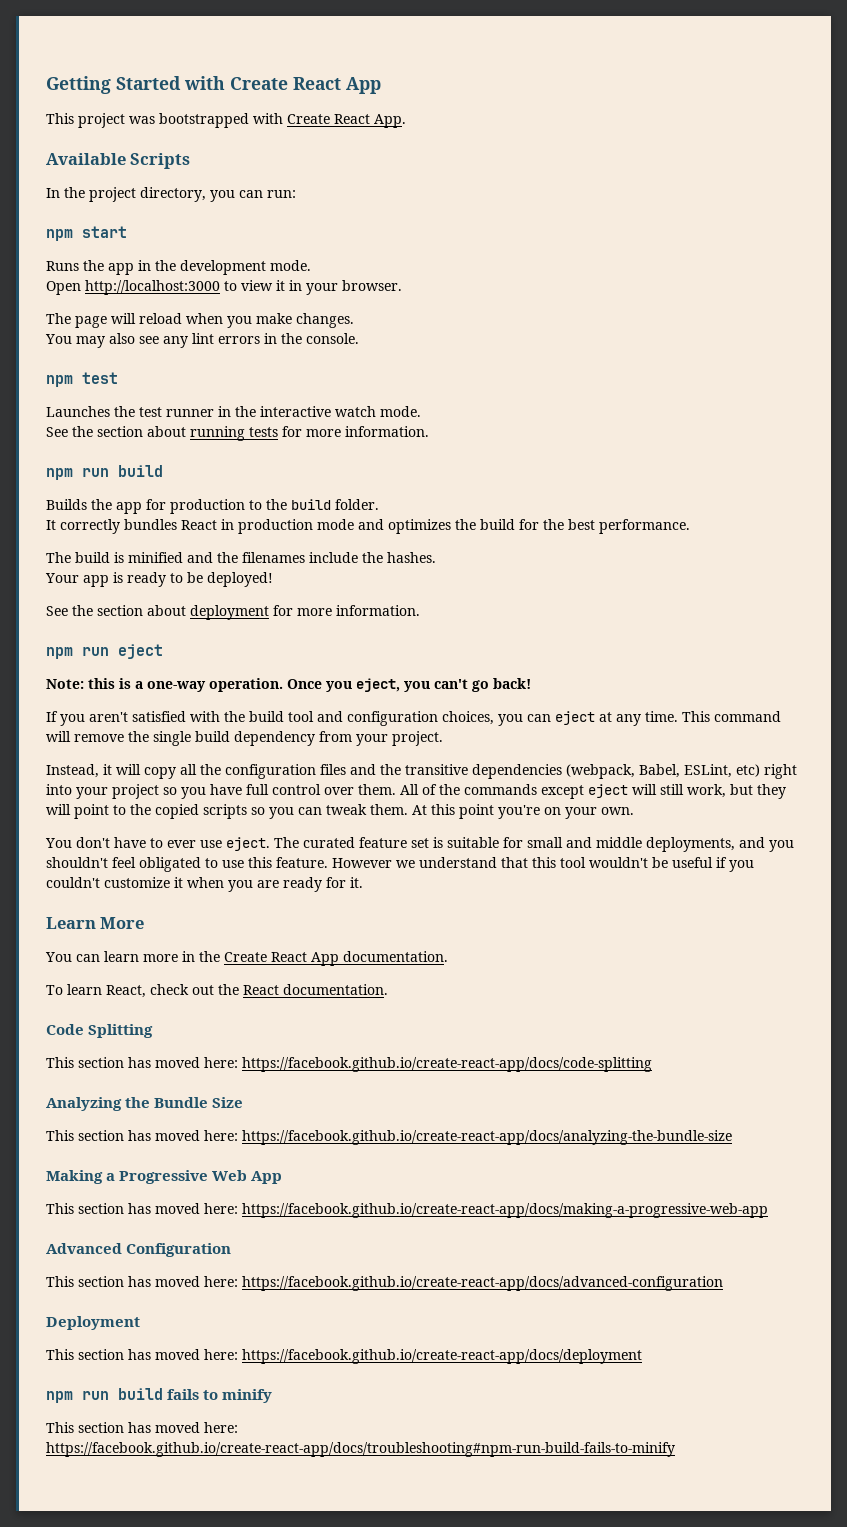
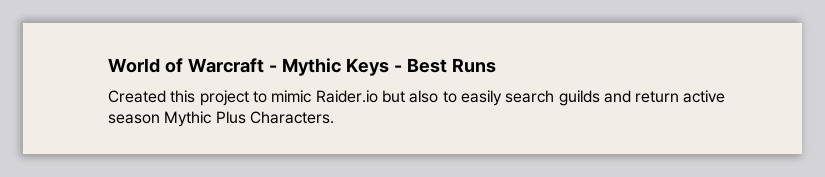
[46,76,381,94] [46,113,406,128] [46,153,191,169] [46,187,296,202] [46,226,127,241] [46,260,311,275] [46,280,402,295] [46,313,354,328] [45,333,359,348] [46,372,118,387] [46,406,421,417] [46,426,429,441] [46,465,163,480] [46,499,379,514] [46,519,690,534] [46,552,436,563] [45,572,273,587] [46,605,420,620] [46,644,163,659] [46,678,531,692] [46,711,781,726] [46,731,443,746] [46,764,797,779] [46,784,786,799] [46,804,634,819] [45,837,794,852] [46,857,754,872] [46,877,363,892] [46,917,145,929] [45,951,448,966] [46,984,388,998] [46,1024,154,1038] [46,1057,652,1072] [46,1097,244,1111] [46,1130,732,1145] [46,1170,283,1184] [46,1203,768,1218] [46,1243,232,1257] [46,1276,723,1291] [46,1316,140,1330] [46,1349,642,1364] [46,1388,273,1403] [46,1422,238,1433] [46,1442,675,1457] Getting Started with Create React App // This project was bootstrapped with Create React App. // Available Scripts // In the project directory, you can run: // npm start // Runs the app in the development mode. // Open http://localhost:3000 to view it in your browser. // The page will reload when you make changes. // You may also see any lint errors in the console. // npm test // Launches the test runner in the interactive watch mode. // See the section about running tests for more information. // npm run build // Builds the app for production to the build folder. // It correctly bundles React in production mode and optimizes the build for the best performance. // The build is minified and the filenames include the hashes. // Your app is ready to be deployed! // See the section about deployment for more information. // npm run eject // Note: this is a one-way operation. Once you eject, you can't go back! // If you aren't satisfied with the build tool and configuration choices, you can eject at any time. This command will remove the single build dependency from your project. // Instead, it will copy all the configuration files and the transitive dependencies (webpack, Babel, ESLint, etc) right into your project so you have full control over them. All of the commands except eject will still work, but they will point to the copied scripts so you can tweak them. At this point you're on your own. // You don't have to ever use eject. The curated feature set is suitable for small and middle deployments, and you shouldn't feel obligated to use this feature. However we understand that this tool wouldn't be useful if you couldn't customize it when you are ready for it. // Learn More // You can learn more in the Create React App documentation. // To learn React, check out the React documentation. // Code Splitting // This section has moved here: https://facebook.github.io/create-react-app/docs/code-splitting // Analyzing the Bundle Size // This section has moved here: https://facebook.github.io/create-react-app/docs/analyzing-the-bundle-size // Making a Progressive Web App // This section has moved here: https://facebook.github.io/create-react-app/docs/making-a-progressive-web-app // Advanced Configuration // This section has moved here: https://facebook.github.io/create-react-app/docs/advanced-configuration // Deployment // This section has moved here: https://facebook.github.io/create-react-app/docs/deployment // npm run build fails to minify // This section has moved here: https://facebook.github.io/create-react-app/docs/troubleshooting#npm-run-build-fails-to-minify -> [108,58,496,76] [108,90,726,106] [108,111,334,127] World of Warcraft - Mythic Keys - Best Runs // Created this project to mimic Raider.io but also to easily search guilds and return active season Mythic Plus Characters.

